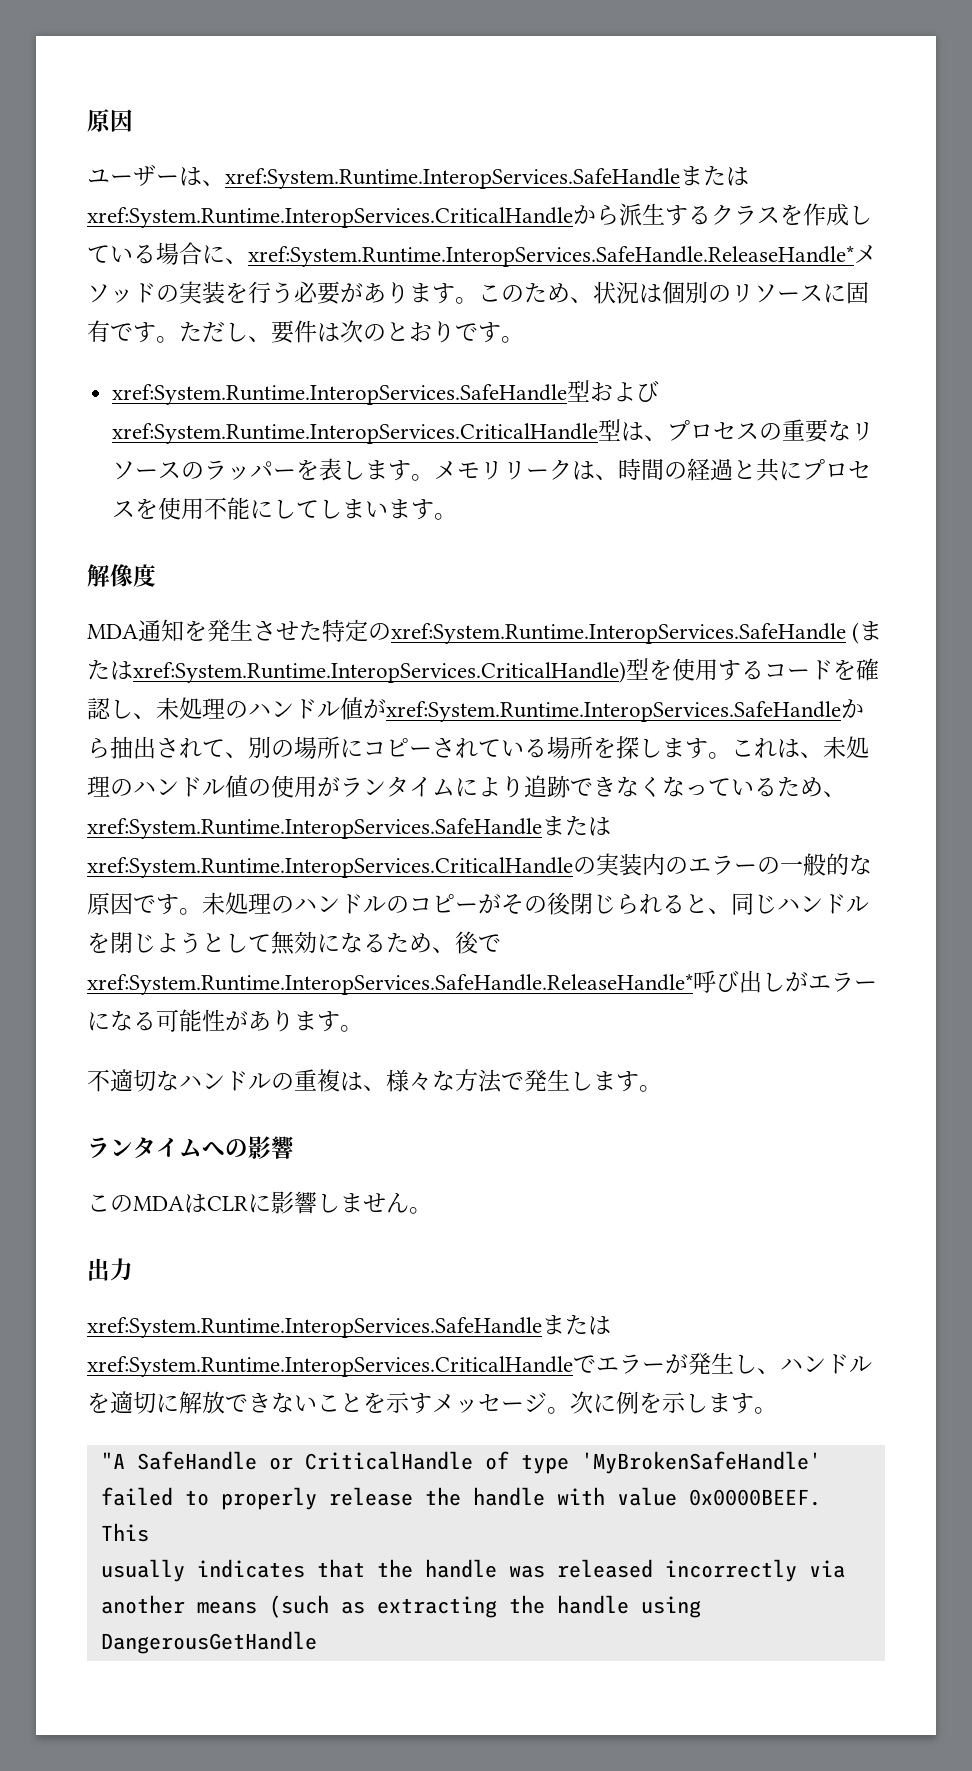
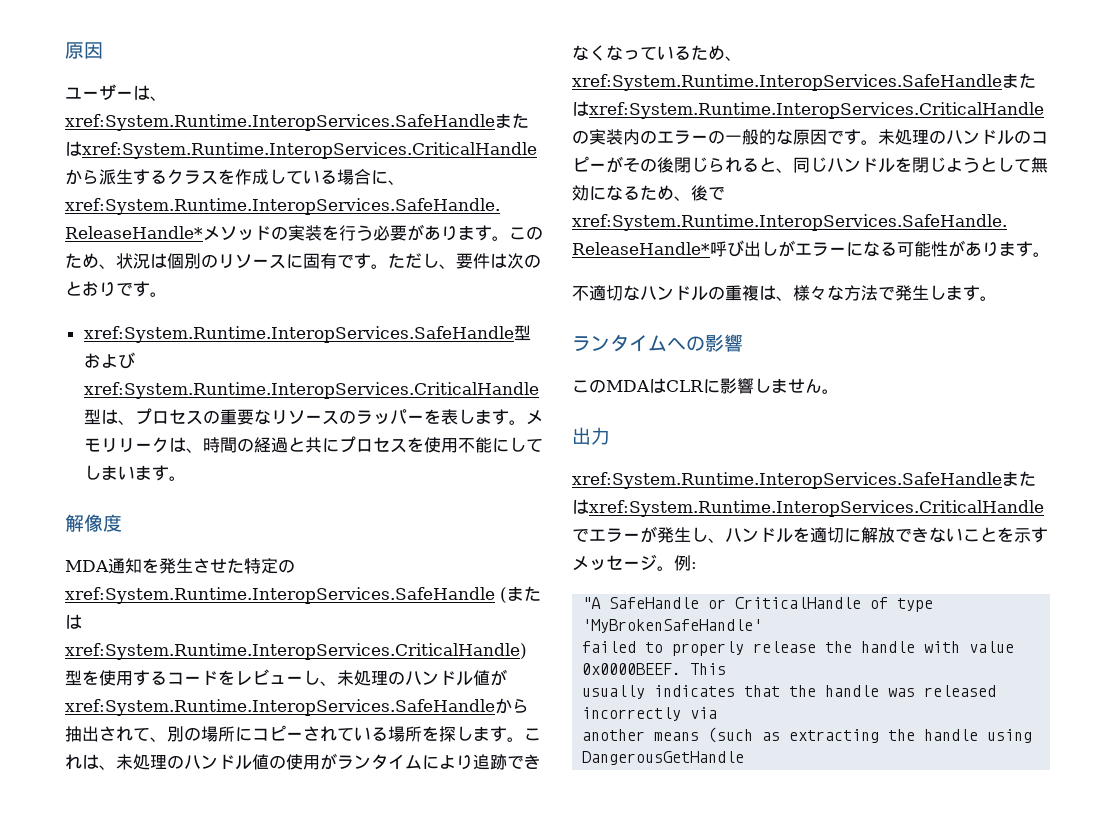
[856,658,879,681] [87,697,111,720] 確認 -> [235,669,303,686] レビュー
[570,1391,777,1414] 次に例を示します。 -> [674,555,697,571] 例:

